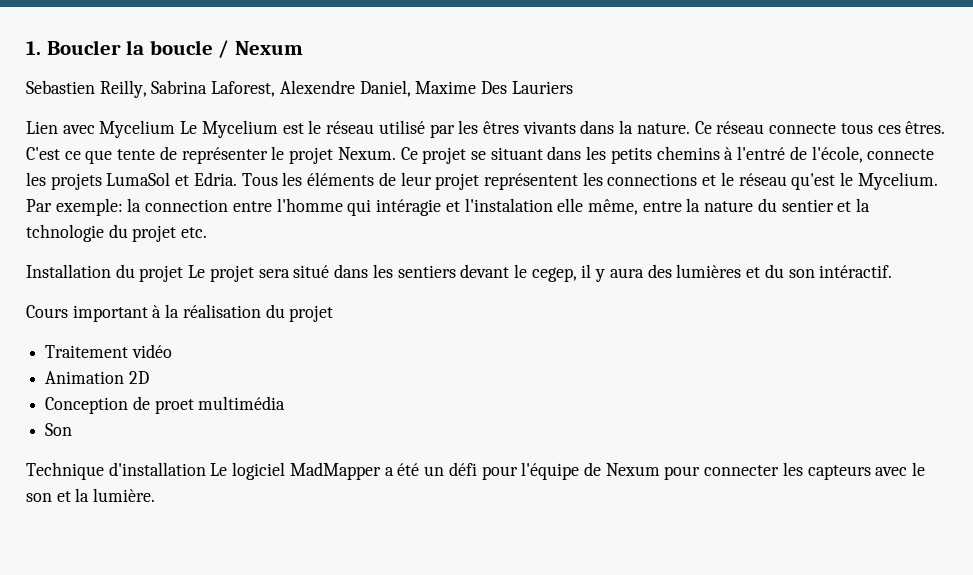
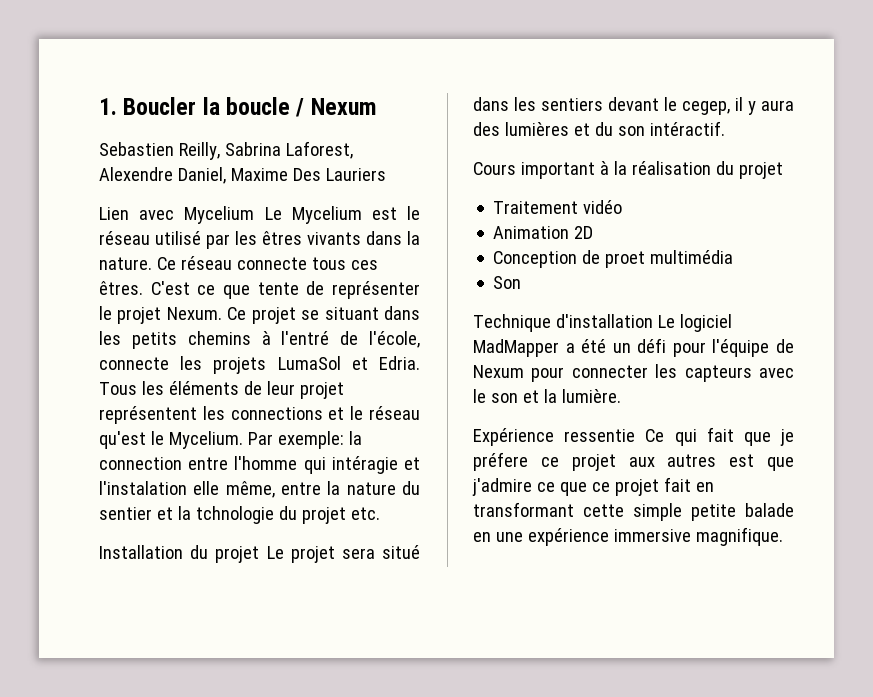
(156, 495) none -> [473,427,794,446] [473,452,794,471] [472,477,714,496] [473,502,794,521] [473,527,783,546] // Expérience ressentie Ce qui fait que je préfere ce projet aux autres est que j'admire ce que ce projet fait en transformant cette simple petite balade en une expérience immersive magnifique.

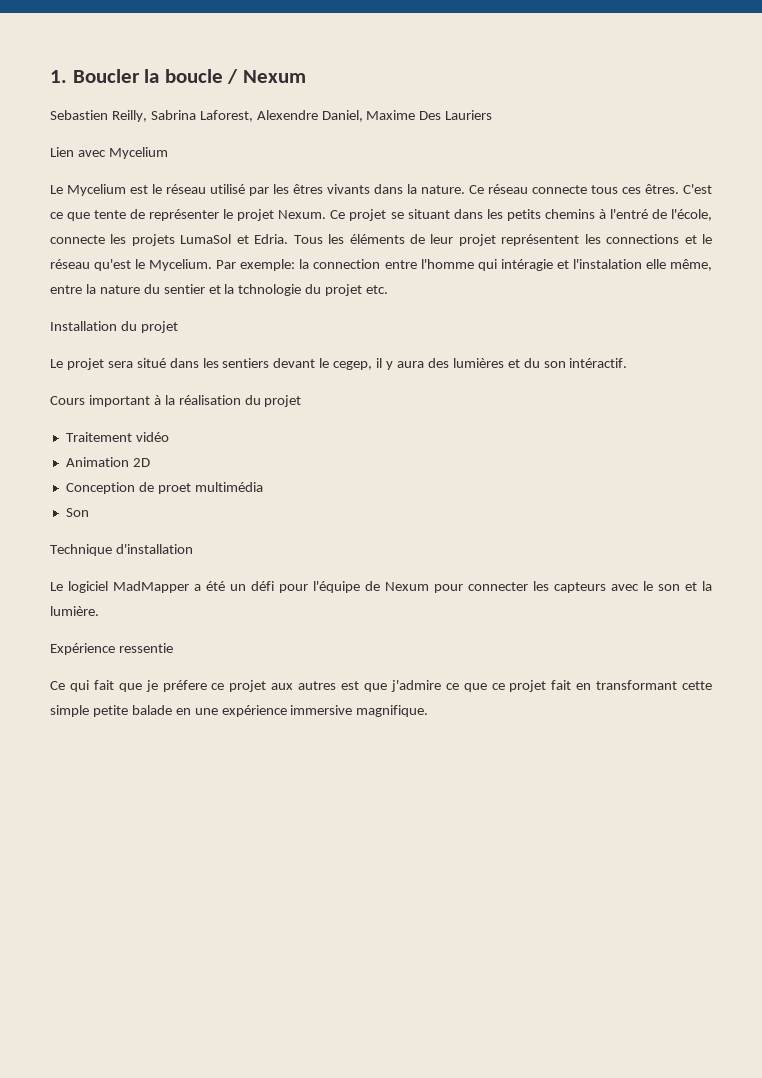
(255, 215) none -> (168, 153) //
(260, 554) none -> (178, 327) //
(653, 321) none -> (193, 549) //
(636, 435) none -> (173, 648) //

